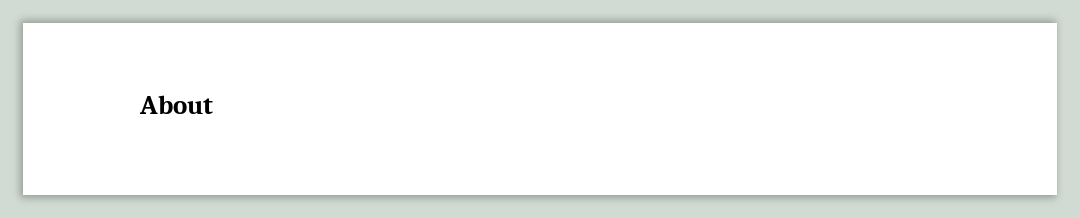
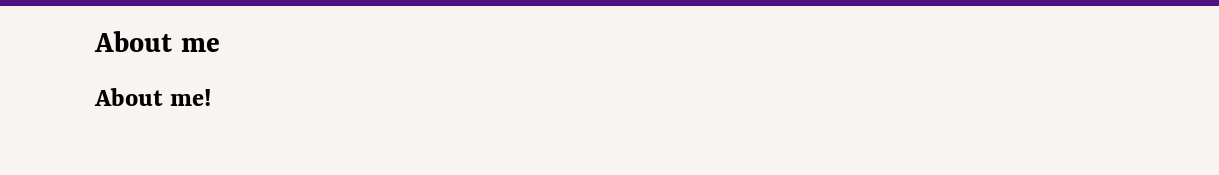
[139,95,213,114] About -> [94,31,220,52] [94,88,212,106] About me // About me!

